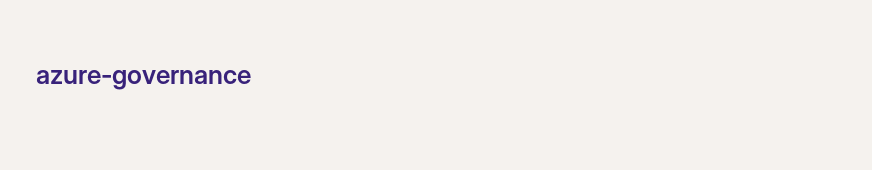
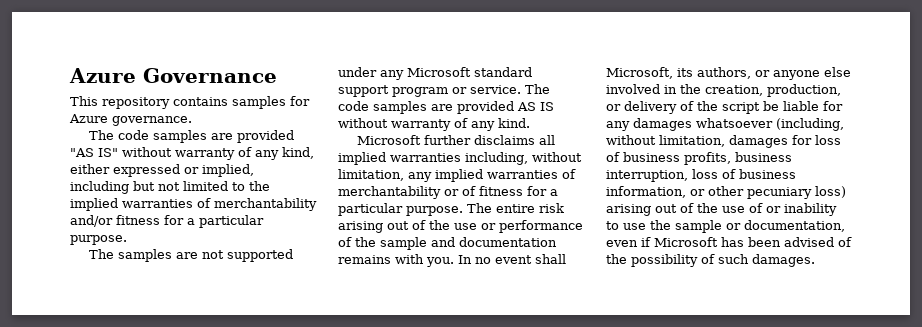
[36,70,251,90] azure-governance -> [69,68,277,83] [70,96,310,109] [69,114,192,126] [88,130,294,143] [70,147,314,160] [70,164,254,177] [70,181,270,194] [70,198,317,211] [70,215,264,228] [70,235,127,245] [88,249,293,262] [338,67,532,80] [338,84,550,97] [338,101,554,114] [338,118,530,131] [356,135,555,145] [338,152,582,165] [338,169,576,182] [338,186,558,199] [338,203,564,216] [338,220,583,233] [338,237,557,250] [338,254,566,267] [606,67,851,80] [606,84,841,97] [606,101,843,114] [606,118,844,131] [606,135,841,148] [606,152,792,165] [606,169,796,182] [606,186,846,199] [606,203,837,216] [606,220,845,233] [606,237,852,247] [606,254,815,267] Azure Governance // This repository contains samples for Azure governance. // The code samples are provided "AS IS" without warranty of any kind, either expressed or implied, including but not limited to the implied warranties of merchantability and/or fitness for a particular purpose. // The samples are not supported under any Microsoft standard support program or service. The code samples are provided AS IS without warranty of any kind. // Microsoft further disclaims all implied warranties including, without limitation, any implied warranties of merchantability or of fitness for a particular purpose. The entire risk arising out of the use or performance of the sample and documentation remains with you. In no event shall Microsoft, its authors, or anyone else involved in the creation, production, or delivery of the script be liable for any damages whatsoever (including, without limitation, damages for loss of business profits, business interruption, loss of business information, or other pecuniary loss) arising out of the use of or inability to use the sample or documentation, even if Microsoft has been advised of the possibility of such damages.

